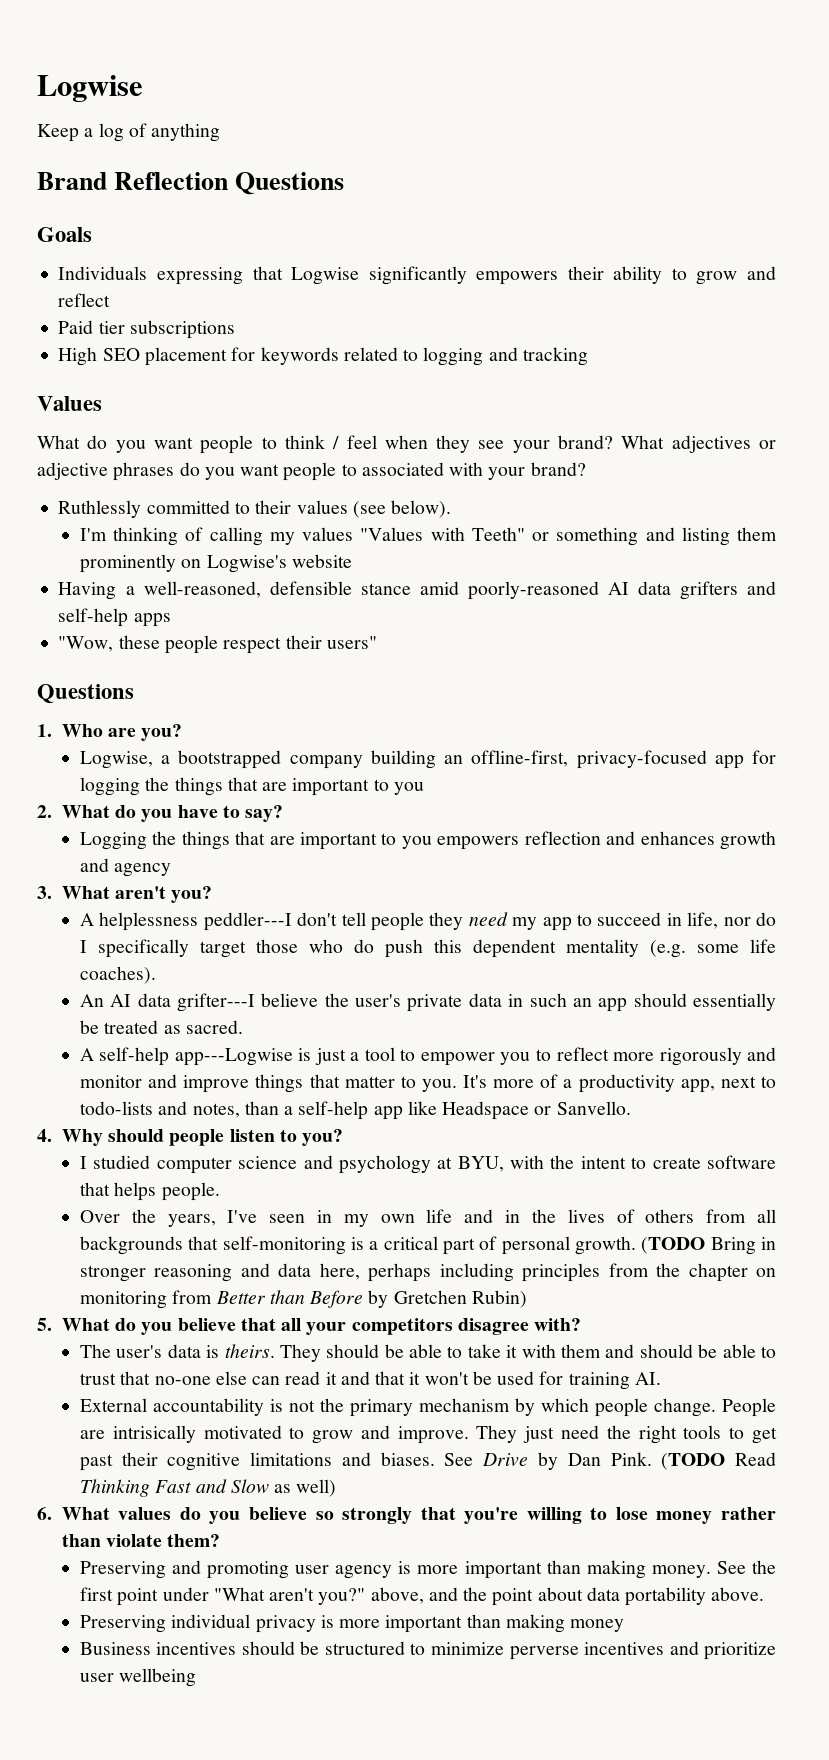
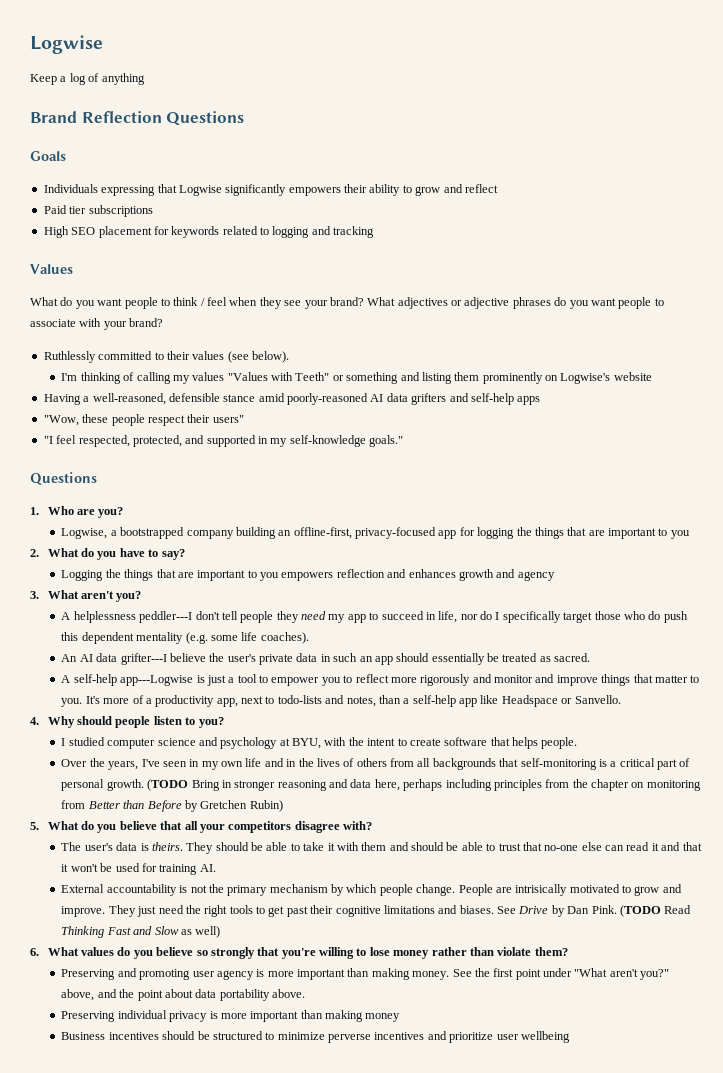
[361,462,444,476] associated -> [30,319,76,327] associate
(377, 642) none -> [43,435,404,447] // "I feel respected, protected, and supported in my self-knowledge goals."

